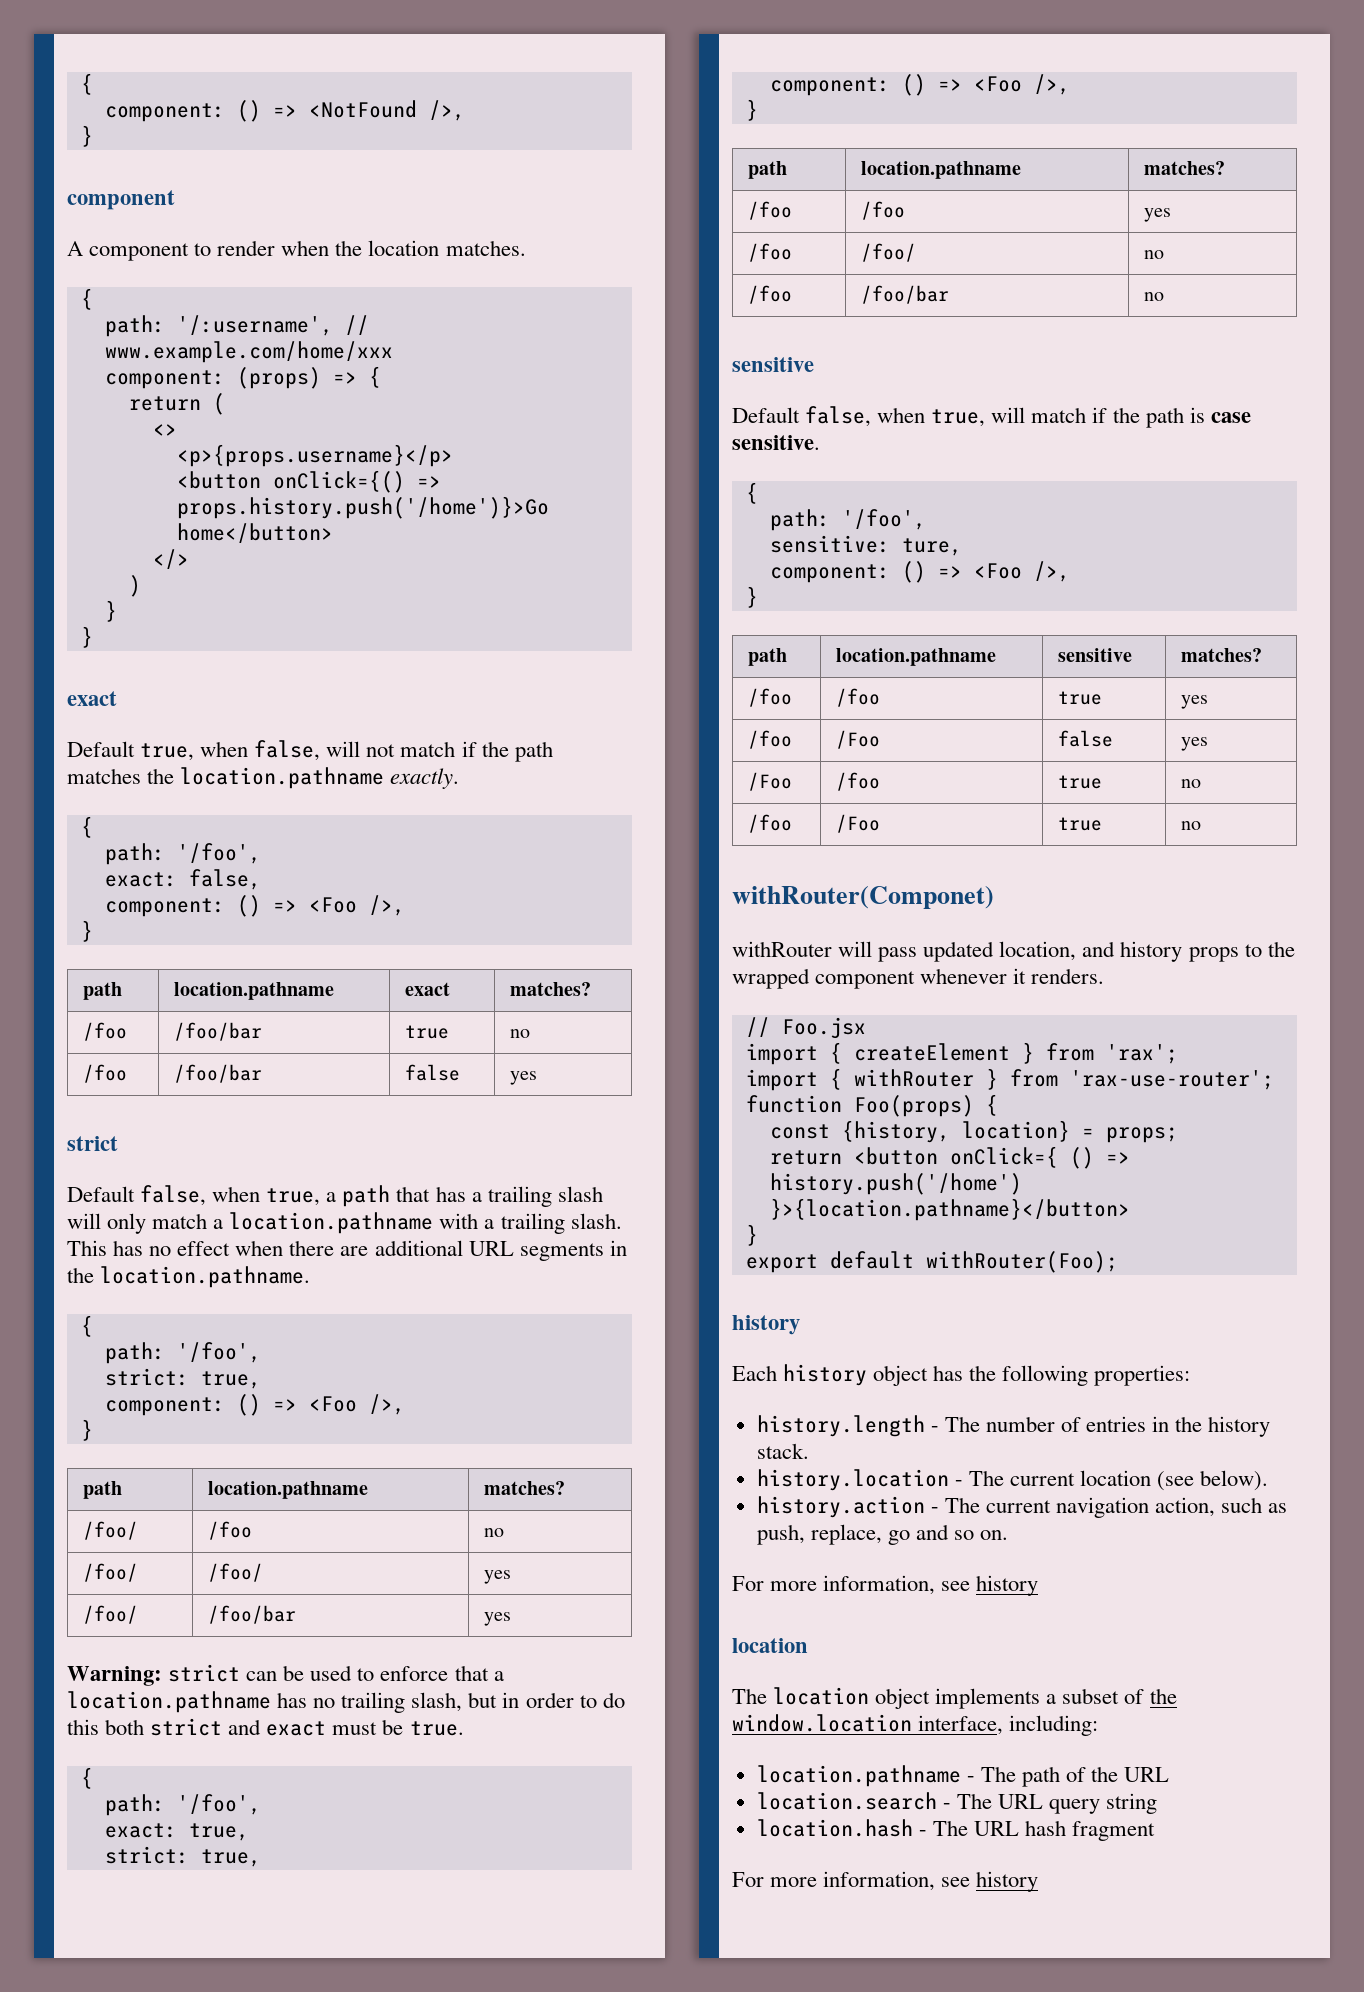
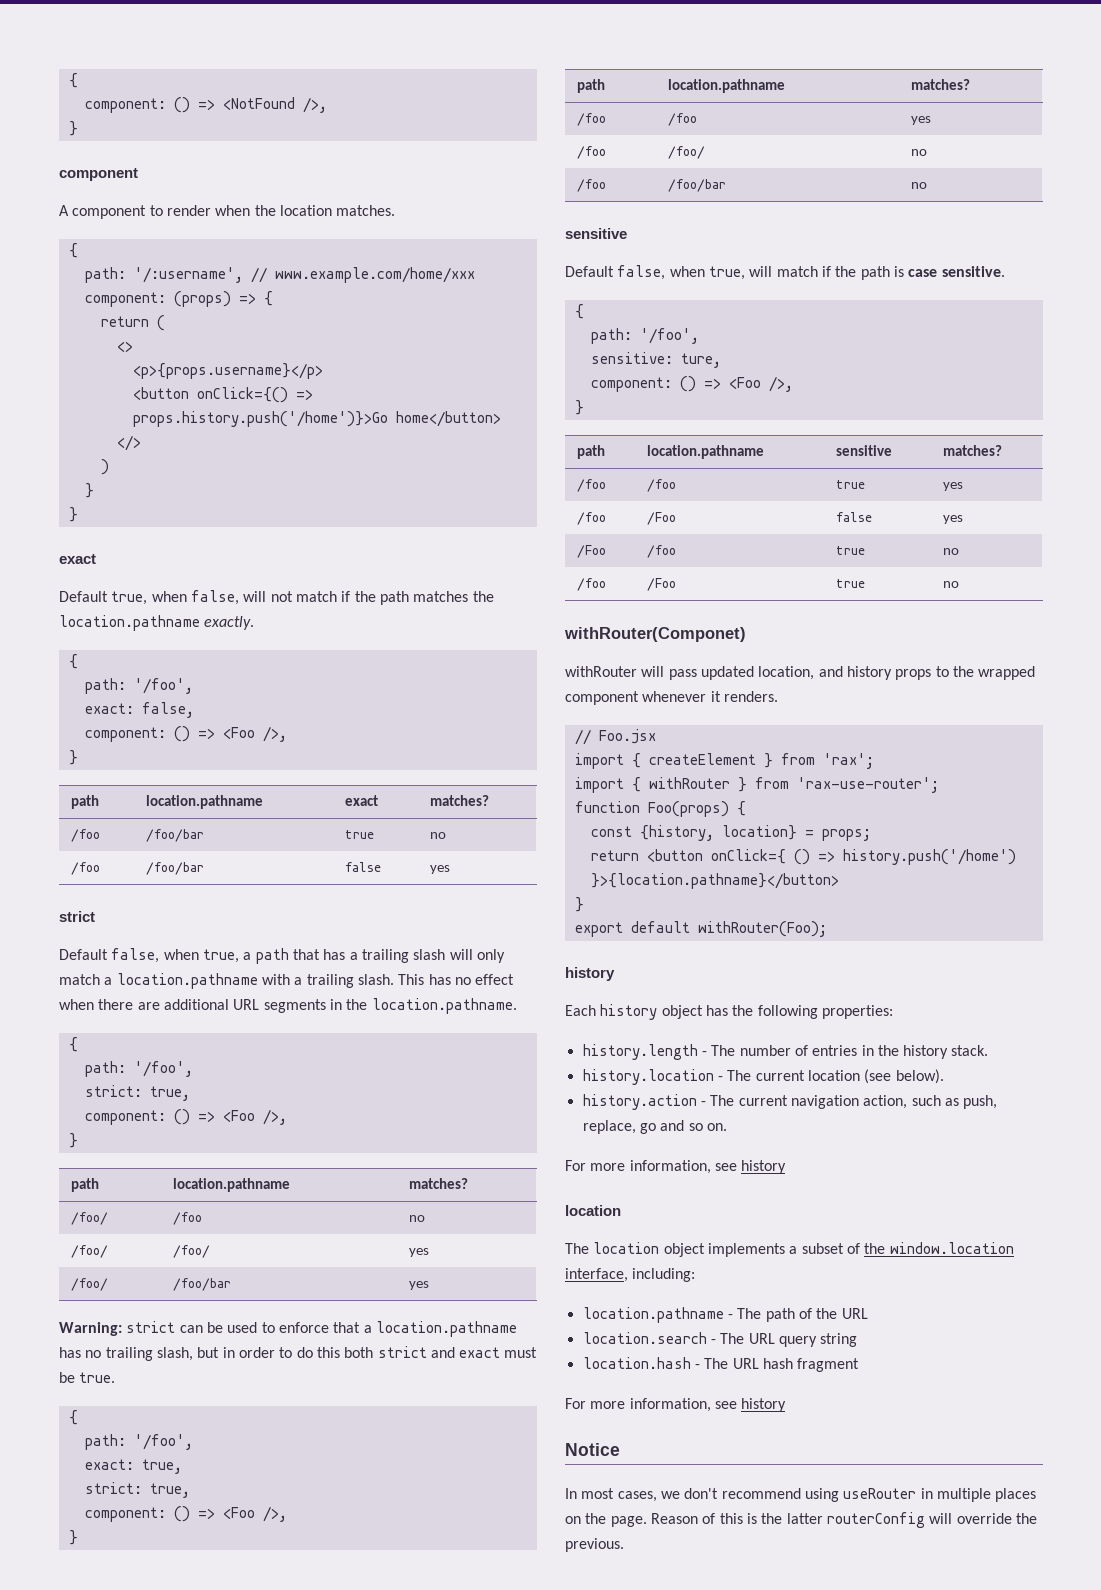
(1039, 1881) none -> [565,1443,620,1456] [565,1488,1037,1502] [565,1512,1037,1528] [565,1538,624,1552] // Notice // In most cases, we don't recommend using useRouter in multiple places on the page. Reason of this is the latter routerConfig will override the previous.

